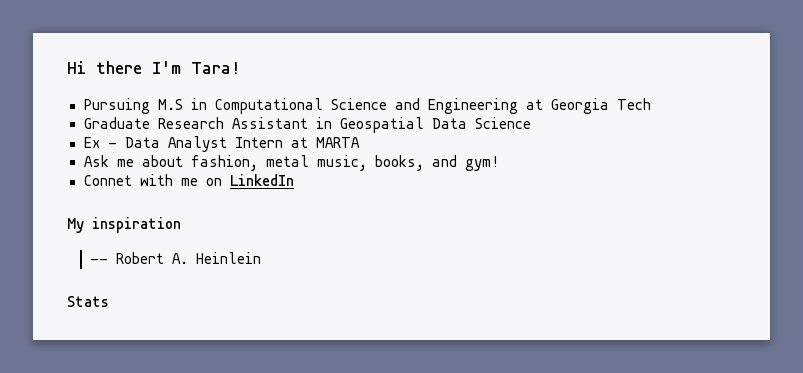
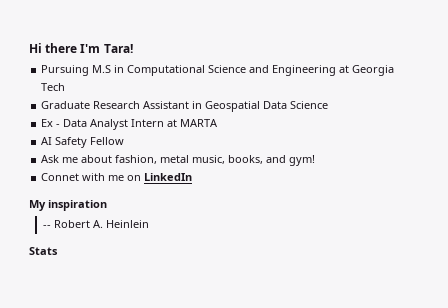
(360, 142) none -> [41,137,125,148] // AI Safety Fellow

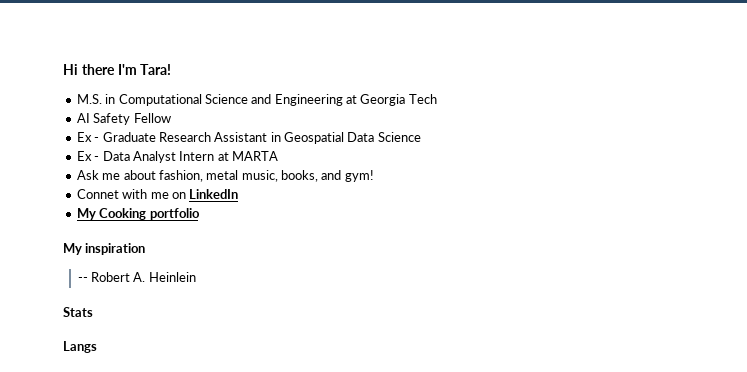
[41,65,112,76] Pursuing M.S -> [76,94,102,104] M.S.
(66, 87) none -> [76,113,171,125] [76,132,100,142] AI Safety Fellow // Ex -
[41,137,125,148] // AI Safety Fellow -> (278, 156) none
(193, 177) none -> [76,208,200,220] // My Cooking portfolio
(58, 251) none -> [63,341,97,353] // Langs

